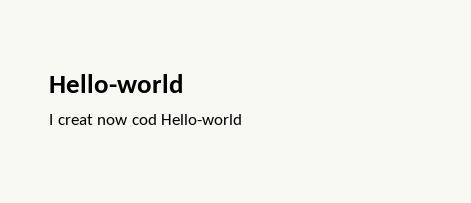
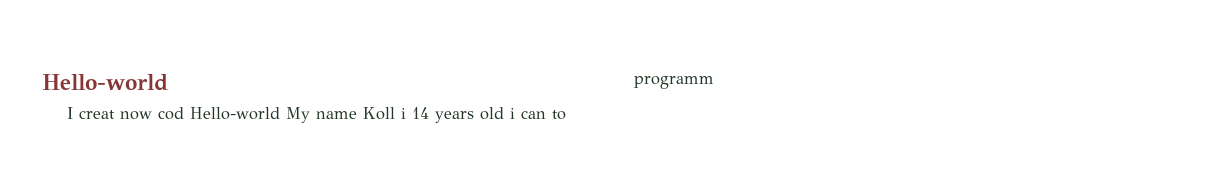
(243, 119) none -> [286,107,567,123] [634,76,714,89] My name Koll i 14 years old i can to programm

